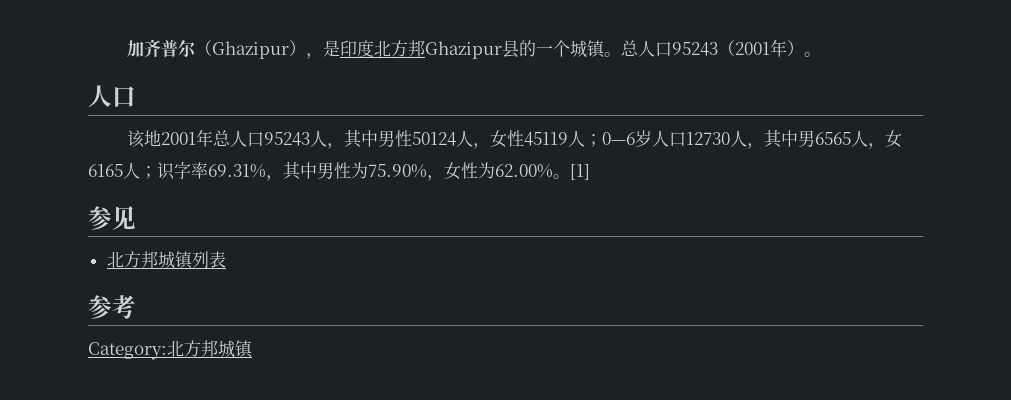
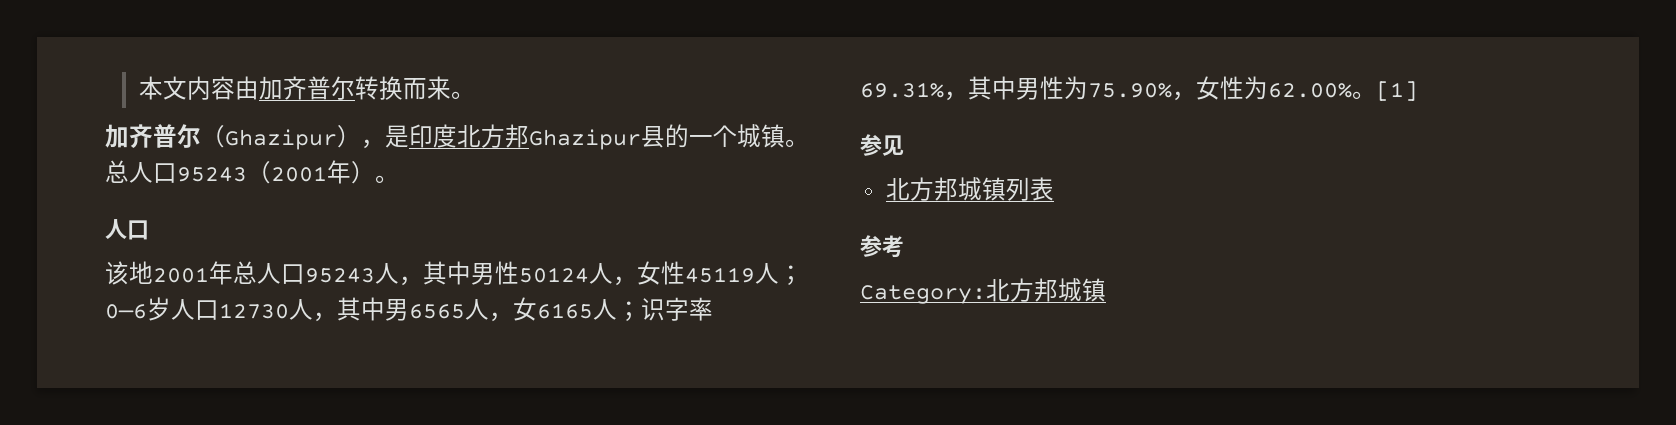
(127, 48) none -> [138,76,475,100] 本文内容由加齐普尔转换而来。 //

